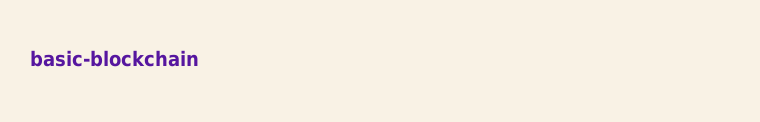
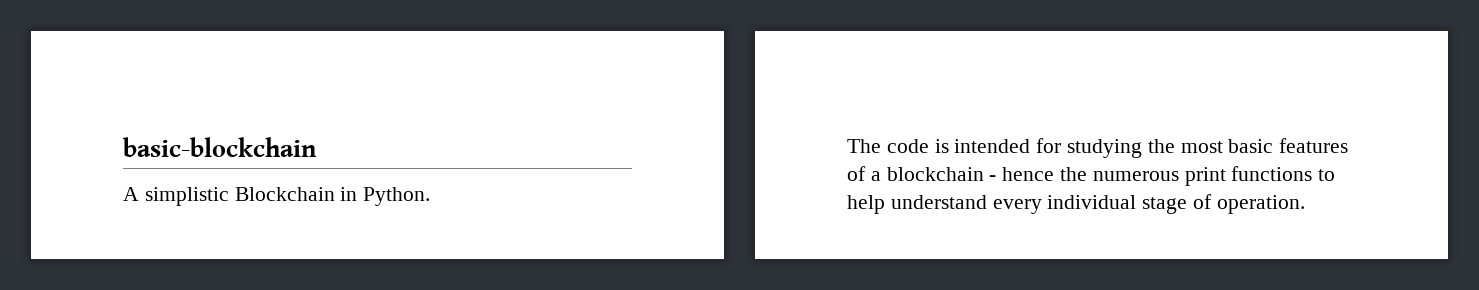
(199, 58) none -> [123,187,431,206] [847,138,1349,158] [847,166,1336,186] [847,194,1305,214] // A simplistic Blockchain in Python. // The code is intended for studying the most basic features of a blockchain - hence the numerous print functions to help understand every individual stage of operation.

